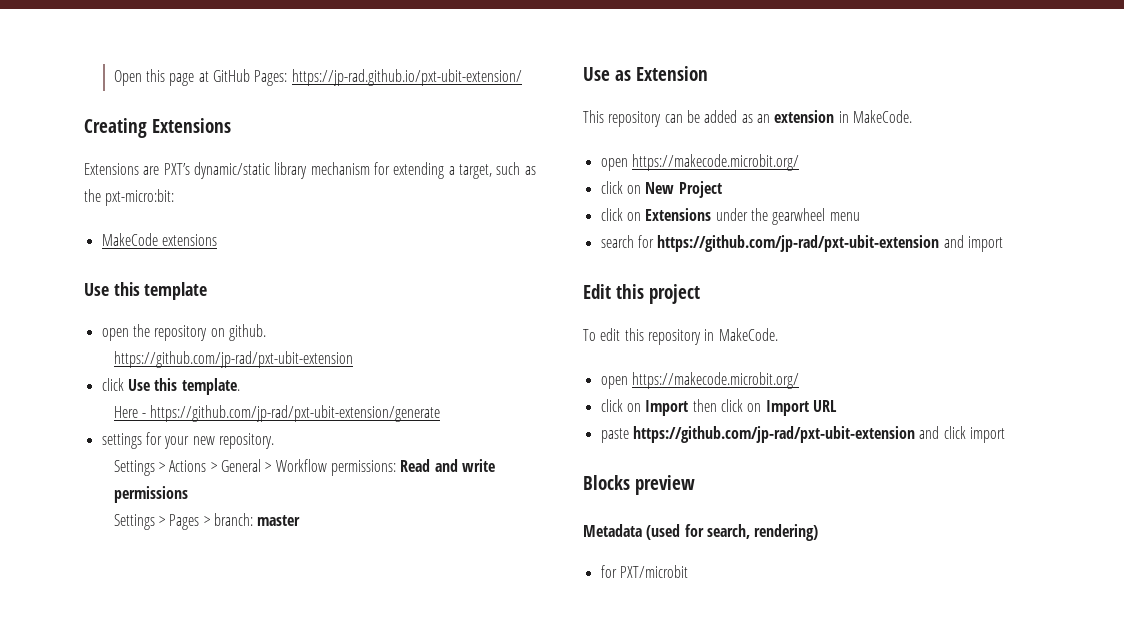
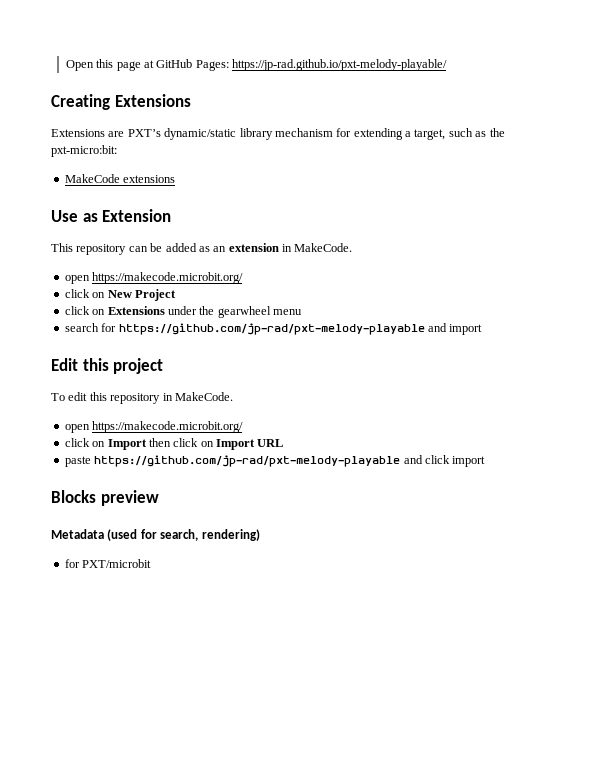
[291,69,522,86] https://jp-rad.github.io/pxt-ubit-extension/ -> [232,59,448,71] https://jp-rad.github.io/pxt-melody-playable/
[84,282,208,300] [101,324,266,341] [113,351,353,368] [101,378,240,395] [113,405,441,422] [101,432,274,449] [113,459,495,476] [113,486,188,503] [113,513,301,530] // Use this template // open the repository on github. // https://github.com/jp-rad/pxt-ubit-extension // click Use this template. // Here - https://github.com/jp-rad/pxt-ubit-extension/generate // settings for your new repository. // Settings > Actions > General > Workflow permissions: Read and write permissions // Settings > Pages > branch: master -> (176, 179) none
[657,235,940,252] https://github.com/jp-rad/pxt-ubit-extension -> [118,323,425,335] https://github.com/jp-rad/pxt-melody-playable
[632,426,915,443] https://github.com/jp-rad/pxt-ubit-extension -> [94,455,401,467] https://github.com/jp-rad/pxt-melody-playable

